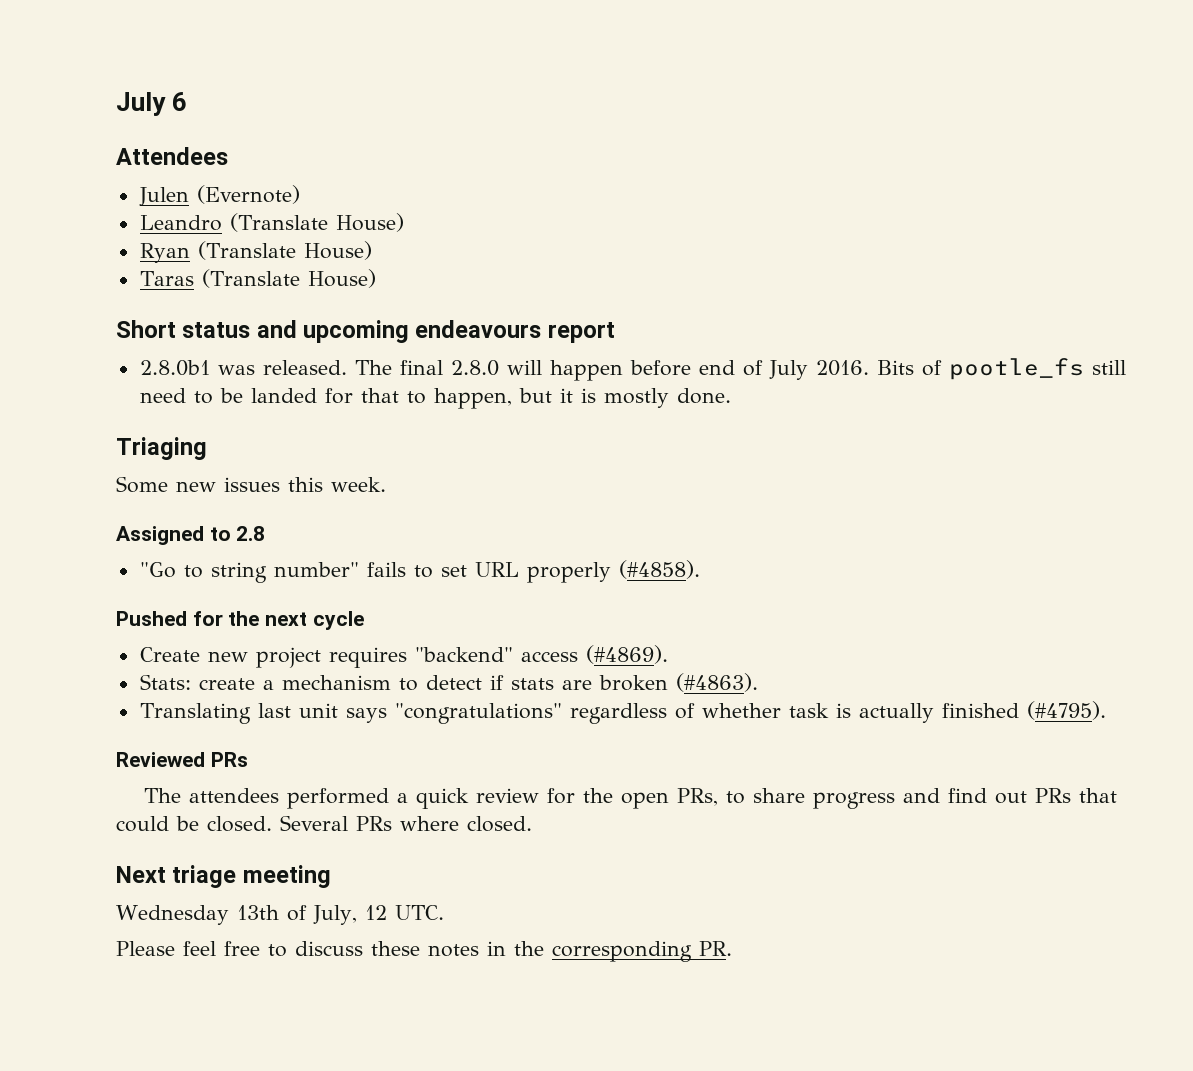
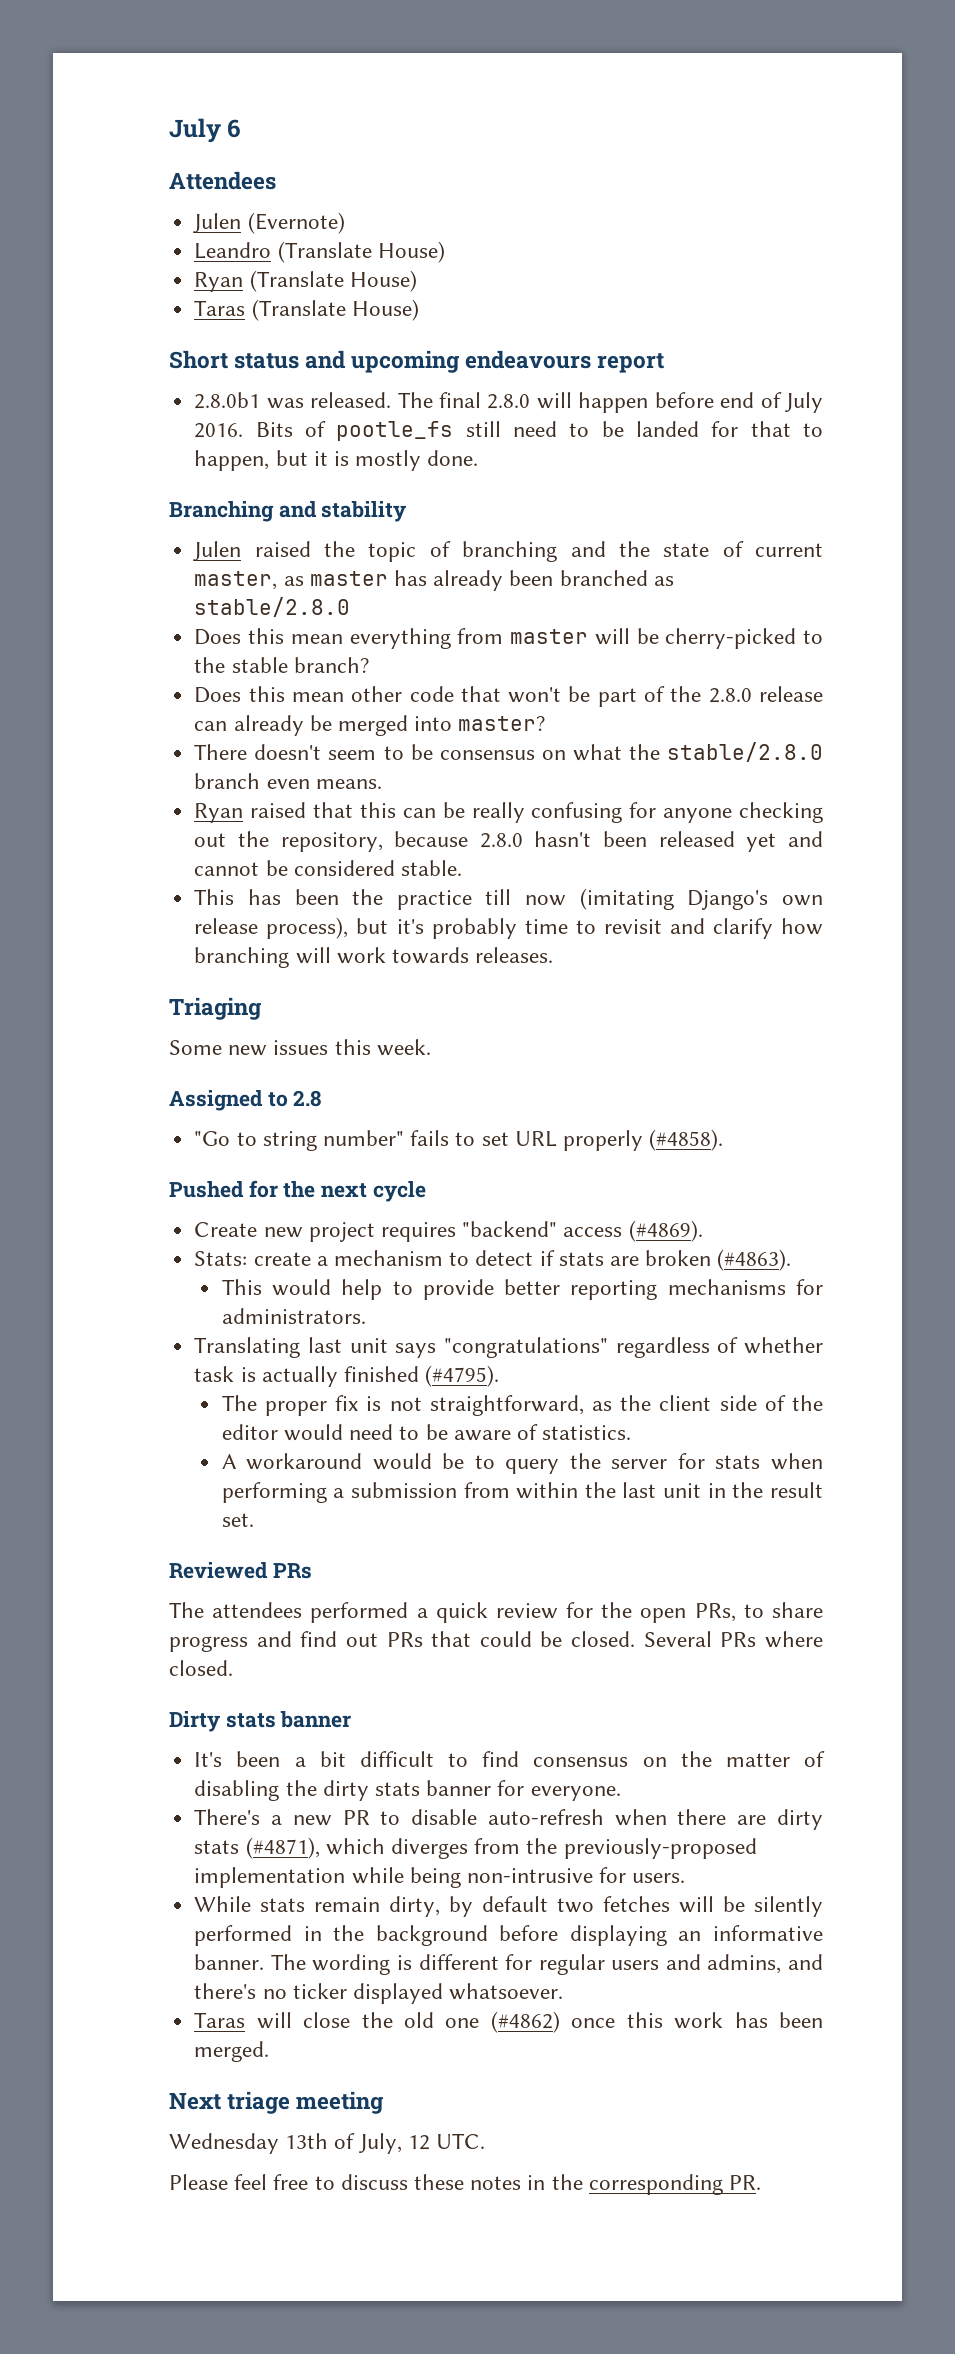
(731, 396) none -> [169,501,408,522] [193,541,823,562] [194,570,674,591] [194,597,351,617] [194,628,824,649] [194,657,369,673] [194,686,824,707] [194,715,546,736] [194,742,823,762] [194,773,382,789] [194,802,824,823] [194,831,823,852] [194,860,462,876] [194,888,823,910] [194,917,823,939] [194,947,554,968] // Branching and stability // Julen raised the topic of branching and the state of current master, as master has already been branched as stable/2.8.0 // Does this mean everything from master will be cherry-picked to the stable branch? // Does this mean other code that won't be part of the 2.8.0 release can already be merged into master? // There doesn't seem to be consensus on what the stable/2.8.0 branch even means. // Ryan raised that this can be really confusing for anyone checking out the repository, because 2.8.0 hasn't been released yet and cannot be considered stable. // This has been the practice till now (imitating Django's own release process), but it's probably time to revisit and clarify how branching will work towards releases.
(758, 682) none -> [221,1279,823,1300] [221,1308,366,1324] // This would help to provide better reporting mechanisms for administrators.
(1106, 710) none -> [221,1395,823,1416] [221,1424,632,1441] [221,1453,823,1474] [221,1482,824,1503] [221,1513,254,1527] // The proper fix is not straightforward, as the client side of the editor would need to be aware of statistics. // A workaround would be to query the server for stats when performing a submission from within the last unit in the result set.
(532, 824) none -> [169,1711,352,1732] [194,1751,825,1767] [194,1780,621,1801] [194,1809,823,1830] [194,1837,757,1859] [194,1867,686,1888] [194,1896,824,1917] [194,1925,823,1946] [194,1954,823,1975] [194,1983,564,2004] [194,2011,823,2033] [194,2041,270,2062] // Dirty stats banner // It's been a bit difficult to find consensus on the matter of disabling the dirty stats banner for everyone. // There's a new PR to disable auto-refresh when there are dirty stats (#4871), which diverges from the previously-proposed implementation while being non-intrusive for users. // While stats remain dirty, by default two fetches will be silently performed in the background before displaying an informative banner. The wording is different for regular users and admins, and there's no ticker displayed whatsoever. // Taras will close the old one (#4862) once this work has been merged.

